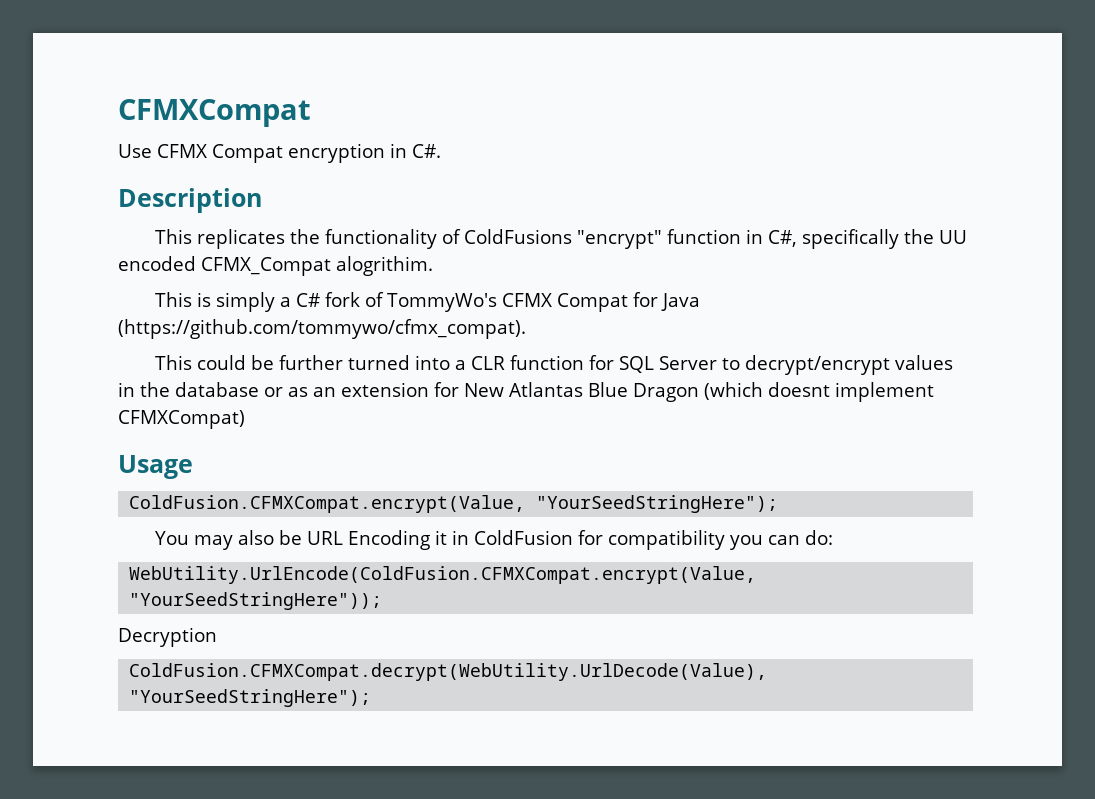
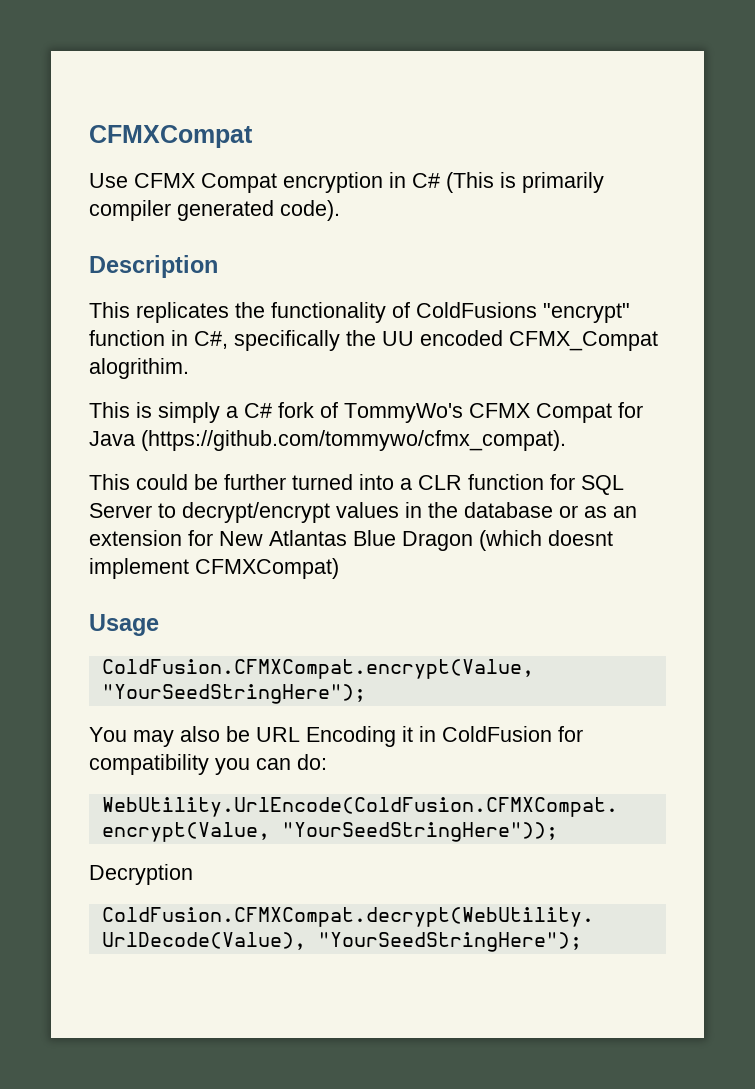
[412,144,441,158] C#. -> [412,172,604,193] [89,200,340,221] C# (This is primarily compiler generated code).

